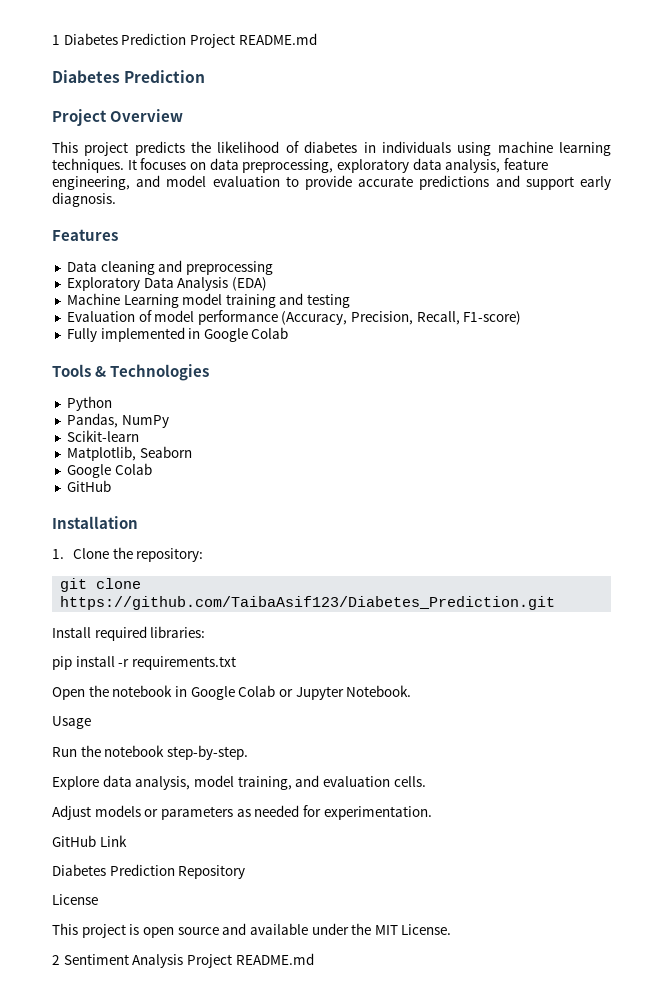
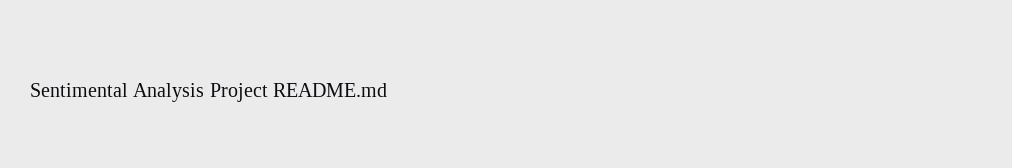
[52,33,317,48] [52,70,206,83] [52,109,184,126] [52,141,612,156] [52,158,548,173] [52,175,611,190] [52,192,116,207] [52,229,118,241] [66,260,273,275] [66,277,267,291] [66,293,351,308] [66,310,522,325] [66,327,289,342] [52,364,210,381] [66,396,112,411] [66,413,169,428] [66,430,139,442] [66,446,192,461] [66,463,152,478] [66,480,111,492] [52,516,138,529] [52,547,204,562] [60,578,142,592] [60,596,556,610] [52,626,206,641] [52,656,236,670] [52,685,412,700] [52,716,91,729] [52,745,248,760] [52,775,426,790] [52,805,432,820] [52,835,127,847] [52,864,246,879] [52,894,98,905] [52,923,452,938] [52,954,129,965] 1 Diabetes Prediction Project README.md // Diabetes Prediction // Project Overview // This project predicts the likelihood of diabetes in individuals using machine learning techniques. It focuses on data preprocessing, exploratory data analysis, feature engineering, and model evaluation to provide accurate predictions and support early diagnosis. // Features // Data cleaning and preprocessing // Exploratory Data Analysis (EDA) // Machine Learning model training and testing // Evaluation of model performance (Accuracy, Precision, Recall, F1-score) // Fully implemented in Google Colab // Tools & Technologies // Python // Pandas, NumPy // Scikit-learn // Matplotlib, Seaborn // Google Colab // GitHub // Installation // 1. Clone the repository: // git clone https://github.com/TaibaAsif123/Diabetes_Prediction.git // Install required libraries: // pip install -r requirements.txt // Open the notebook in Google Colab or Jupyter Notebook. // Usage // Run the notebook step-by-step. // Explore data analysis, model training, and evaluation cells. // Adjust models or parameters as needed for experimentation. // GitHub Link // Diabetes Prediction Repository // License // This project is open source and available under the MIT License. // 2 Sentiment -> [30,83,128,97] Sentimental

